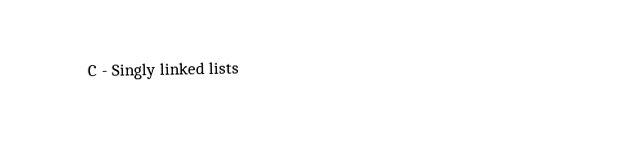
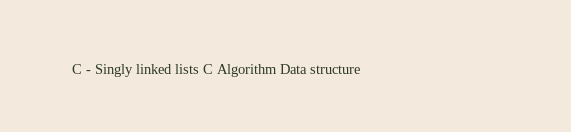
(240, 67) none -> [203,64,360,77] C Algorithm Data structure

